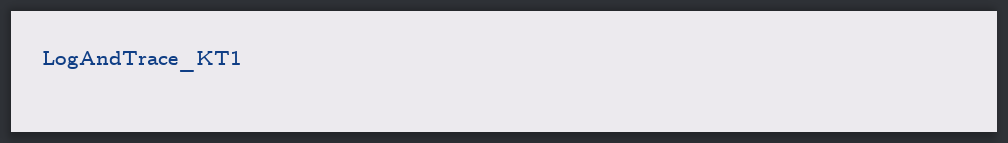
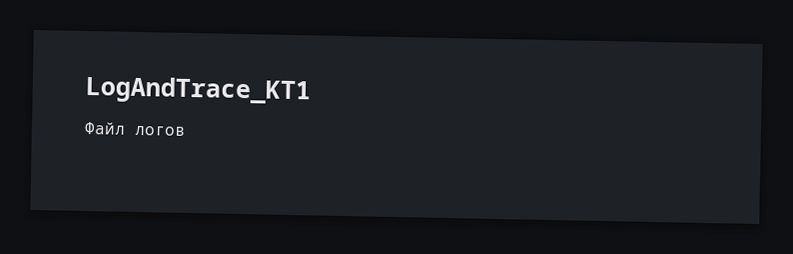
(242, 61) none -> [84,121,185,136] // Файл логов

